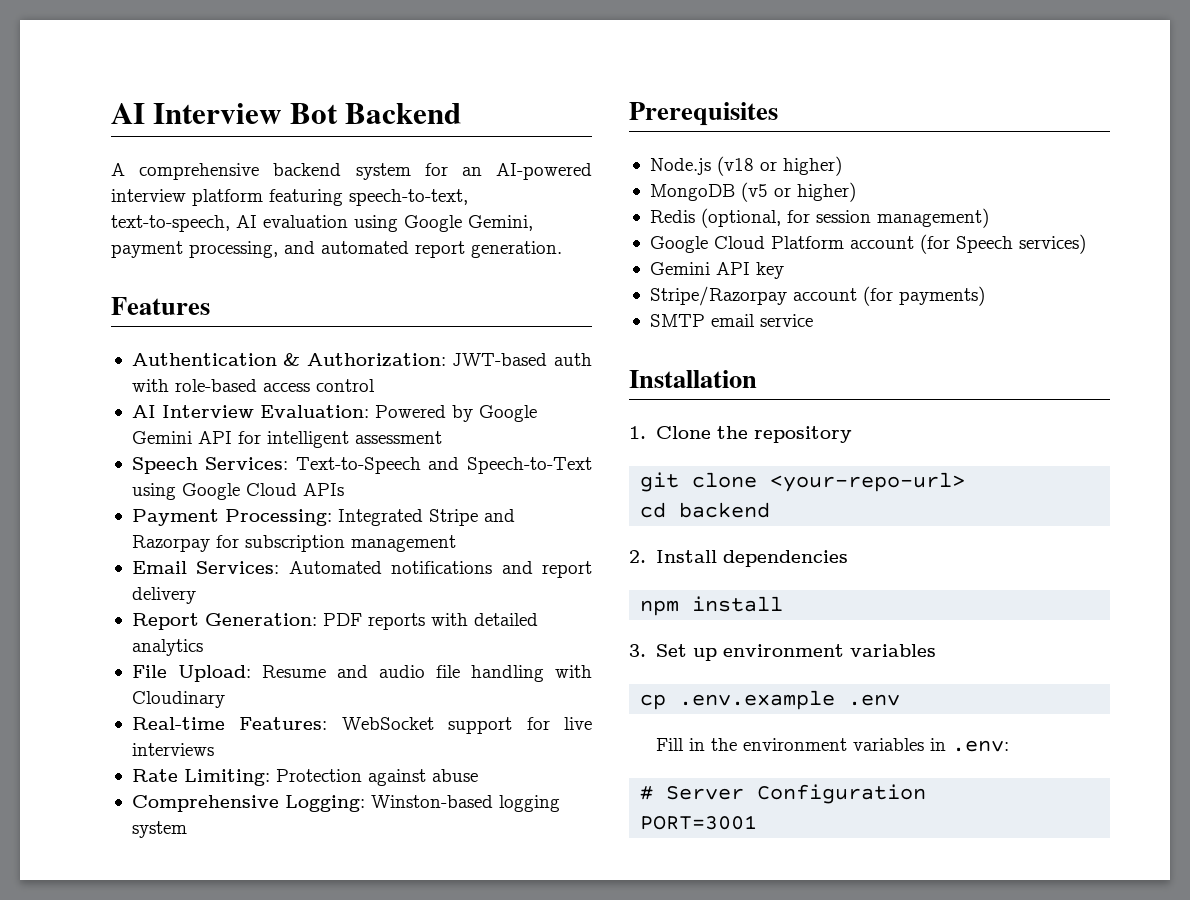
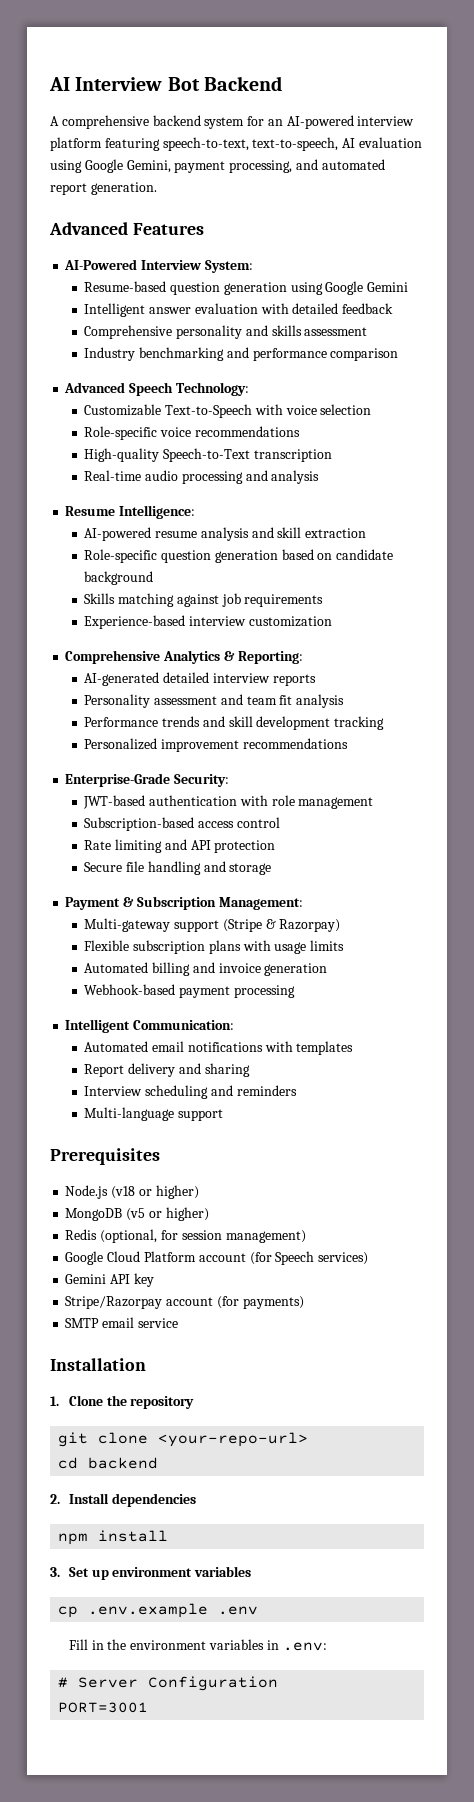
(562, 249) none -> [49,222,128,235] Advanced
[131,353,592,368] [131,379,375,392] [131,405,537,422] [131,431,442,448] [131,457,592,474] [131,483,344,500] [131,509,515,526] [131,535,456,552] [131,561,592,578] [131,587,196,604] [131,613,538,630] [131,639,203,656] [131,665,592,682] [131,691,225,708] [131,717,592,734] [131,743,214,756] [131,769,478,786] [131,795,560,812] [131,821,187,838] Authentication & Authorization: JWT-based auth with role-based access control // AI Interview Evaluation: Powered by Google Gemini API for intelligent assessment // Speech Services: Text-to-Speech and Speech-to-Text using Google Cloud APIs // Payment Processing: Integrated Stripe and Razorpay for subscription management // Email Services: Automated notifications and report delivery // Report Generation: PDF reports with detailed analytics // File Upload: Resume and audio file handling with Cloudinary // Real-time Features: WebSocket support for live interviews // Rate Limiting: Protection against abuse // Comprehensive Logging: Winston-based logging system -> [64,259,253,273] [84,281,409,295] [84,303,394,317] [84,325,368,339] [84,347,399,361] [64,382,249,396] [84,404,372,418] [84,426,300,440] [84,448,332,462] [84,470,320,484] [65,505,196,519] [84,527,367,541] [84,549,394,563] [84,571,154,585] [84,593,324,607] [84,615,332,629] [65,650,303,664] [84,672,316,686] [84,694,345,708] [84,716,385,730] [84,738,348,752] [65,773,230,787] [83,795,374,809] [84,817,280,831] [84,839,276,853] [84,861,272,875] [65,896,303,910] [84,918,341,932] [84,940,345,954] [84,962,328,976] [84,984,295,998] [65,1019,235,1033] [84,1041,354,1055] [84,1063,250,1077] [84,1085,297,1099] [84,1107,224,1121] AI-Powered Interview System: // Resume-based question generation using Google Gemini // Intelligent answer evaluation with detailed feedback // Comprehensive personality and skills assessment // Industry benchmarking and performance comparison // Advanced Speech Technology: // Customizable Text-to-Speech with voice selection // Role-specific voice recommendations // High-quality Speech-to-Text transcription // Real-time audio processing and analysis // Resume Intelligence: // AI-powered resume analysis and skill extraction // Role-specific question generation based on candidate background // Skills matching against job requirements // Experience-based interview customization // Comprehensive Analytics & Reporting: // AI-generated detailed interview reports // Personality assessment and team fit analysis // Performance trends and skill development tracking // Personalized improvement recommendations // Enterprise-Grade Security: // JWT-based authentication with role management // Subscription-based access control // Rate limiting and API protection // Secure file handling and storage // Payment & Subscription Management: // Multi-gateway support (Stripe & Razorpay) // Flexible subscription plans with usage limits // Automated billing and invoice generation // Webhook-based payment processing // Intelligent Communication: // Automated email notifications with templates // Report delivery and sharing // Interview scheduling and reminders // Multi-language support

